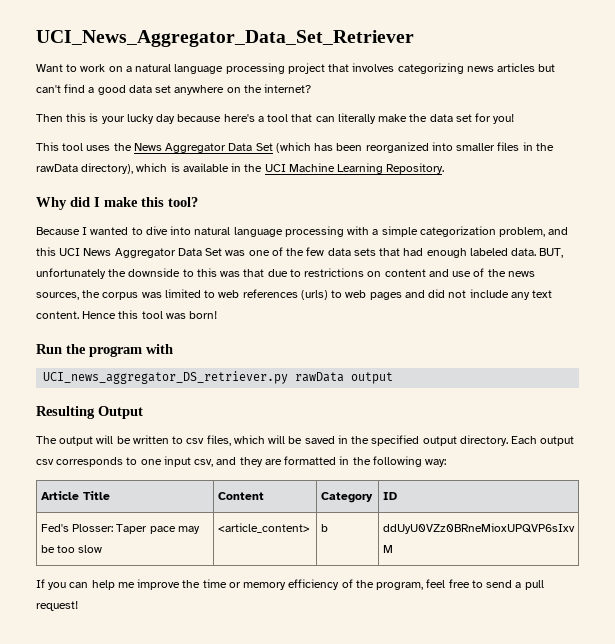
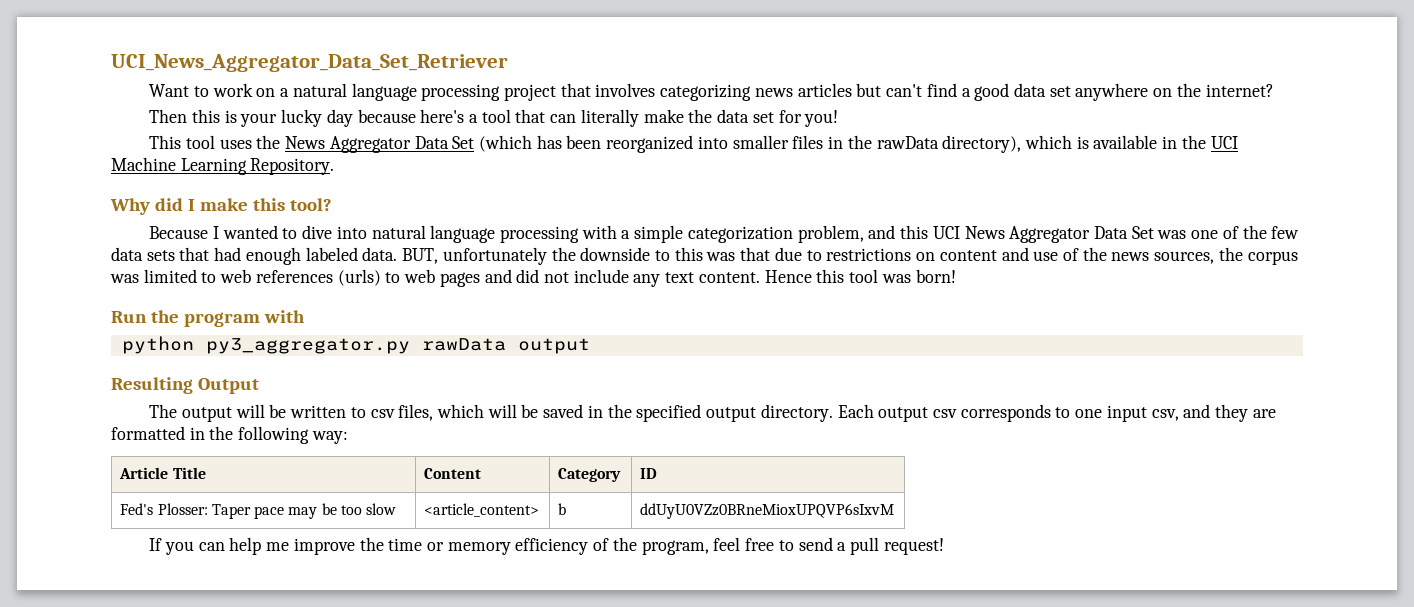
[43,371,289,384] UCI_news_aggregator_DS_retriever.py -> [121,336,410,354] python py3_aggregator.py

